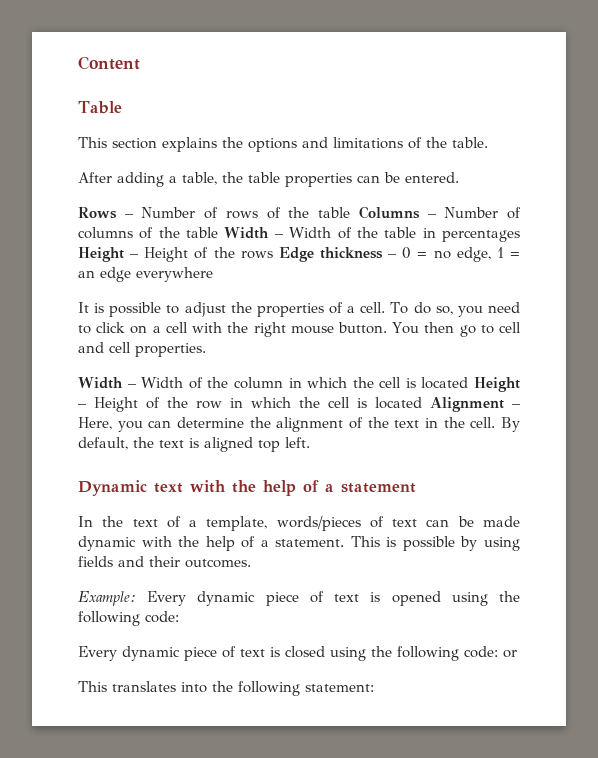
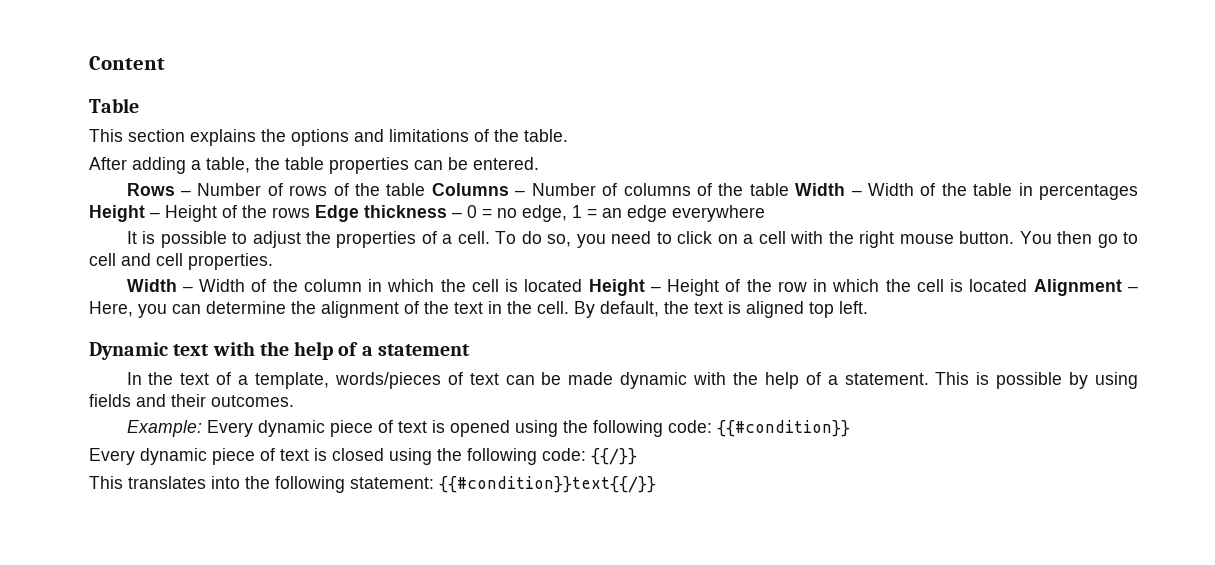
(179, 617) none -> [716,420,850,437] {{#condition}}
[503,650,517,658] or -> [591,448,637,465] {{/}}
(374, 688) none -> [439,476,656,493] {{#condition}}text{{/}}

